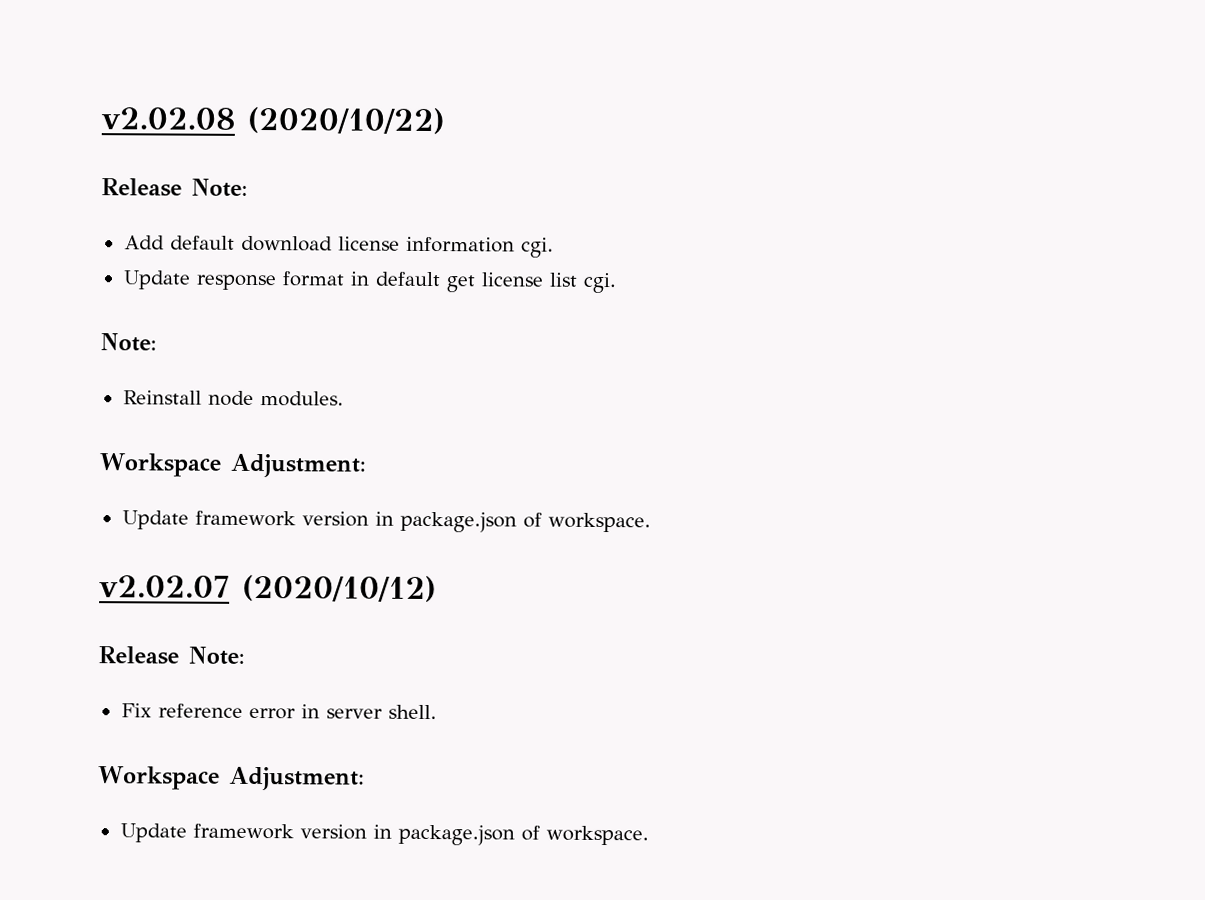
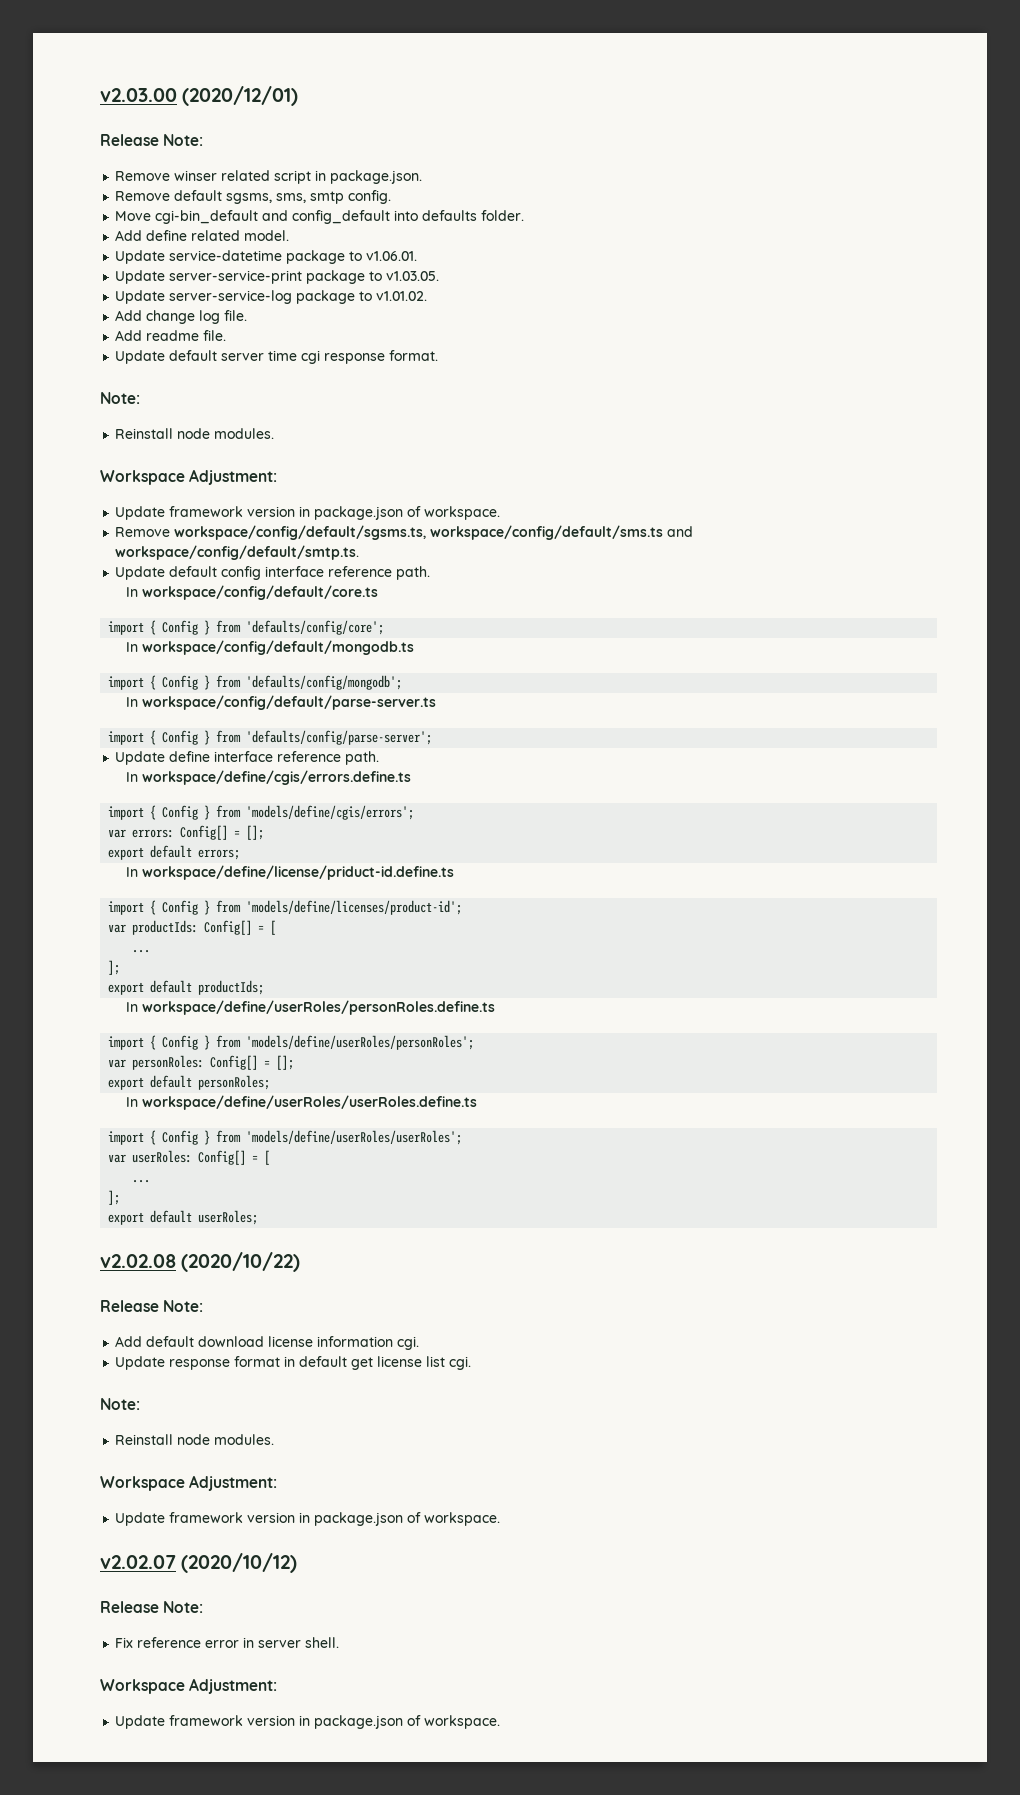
(101, 118) none -> [100,86,299,106] [100,134,204,146] [115,170,423,184] [115,190,392,204] [115,210,525,224] [115,230,290,241] [115,250,418,264] [115,270,440,284] [115,290,428,304] [115,310,248,324] [115,330,227,341] [115,350,439,364] [100,392,140,404] [115,428,275,439] [100,469,278,485] [115,506,501,520] [115,525,694,540] [115,545,360,560] [115,566,431,580] [126,585,379,600] [108,620,385,635] [126,640,415,655] [108,675,403,690] [126,695,437,710] [108,730,433,745] [115,751,380,765] [126,770,412,785] [108,805,415,820] [108,825,265,840] [108,845,241,860] [126,865,455,880] [108,900,463,915] [108,920,277,935] [132,950,151,953] [108,960,121,975] [108,980,265,995] [126,1000,496,1015] [108,1035,475,1050] [108,1055,295,1070] [108,1075,271,1090] [126,1095,478,1110] [108,1130,463,1145] [108,1150,271,1165] [132,1180,151,1183] [108,1190,121,1205] [108,1210,259,1225] v2.03.00 (2020/12/01) // Release Note: // Remove winser related script in package.json. // Remove default sgsms, sms, smtp config. // Move cgi-bin_default and config_default into defaults folder. // Add define related model. // Update service-datetime package to v1.06.01. // Update server-service-print package to v1.03.05. // Update server-service-log package to v1.01.02. // Add change log file. // Add readme file. // Update default server time cgi response format. // Note: // Reinstall node modules. // Workspace Adjustment: // Update framework version in package.json of workspace. // Remove workspace/config/default/sgsms.ts, workspace/config/default/sms.ts and workspace/config/default/smtp.ts. // Update default config interface reference path. // In workspace/config/default/core.ts // import { Config } from 'defaults/config/core'; // In workspace/config/default/mongodb.ts // import { Config } from 'defaults/config/mongodb'; // In workspace/config/default/parse-server.ts // import { Config } from 'defaults/config/parse-server'; // Update define interface reference path. // In workspace/define/cgis/errors.define.ts // import { Config } from 'models/define/cgis/errors'; // var errors: Config[] = []; // export default errors; // In workspace/define/license/priduct-id.define.ts // import { Config } from 'models/define/licenses/product-id'; // var productIds: Config[] = [ // ... // ]; // export default productIds; // In workspace/define/userRoles/personRoles.define.ts // import { Config } from 'models/define/userRoles/personRoles'; // var personRoles: Config[] = []; // export default personRoles; // In workspace/define/userRoles/userRoles.define.ts // import { Config } from 'models/define/userRoles/userRoles'; // var userRoles: Config[] = [ // ... // ]; // export default userRoles; //

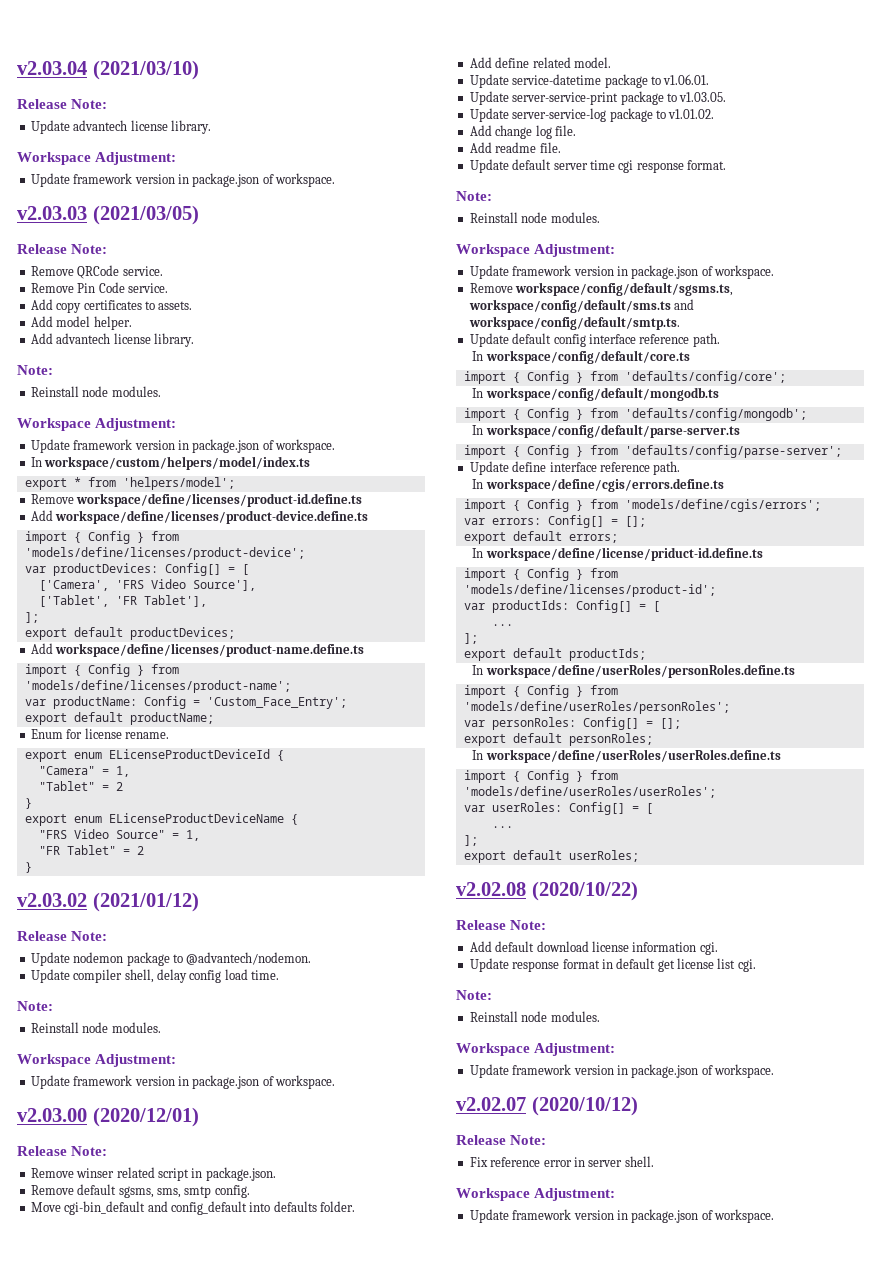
(100, 95) none -> [17,60,199,80] [17,99,108,109] [30,120,211,134] [17,152,177,165] [30,173,335,187] [17,205,199,225] [17,244,108,254] [30,265,163,279] [30,282,168,293] [30,299,193,313] [30,316,132,330] [30,333,194,347] [17,365,53,375] [30,386,161,397] [17,418,177,431] [30,439,335,453] [30,456,311,470] [24,477,235,490] [30,493,363,507] [30,510,369,524] [24,531,179,544] [24,547,305,560] [24,563,249,576] [38,579,256,591] [38,595,207,607] [24,612,39,623] [24,627,235,640] [30,643,365,657] [24,664,179,677] [24,680,291,693] [24,696,347,709] [24,712,214,725] [30,728,169,739] [24,749,284,762] [38,766,130,777] [38,781,123,791] [24,798,32,809] [24,813,298,826] [38,829,200,841] [38,845,144,855] [24,862,32,873] [17,892,199,912] [17,931,108,941] [30,952,312,966] [30,969,279,983] [17,1001,53,1011] [30,1022,161,1033] [17,1054,177,1067] [30,1075,335,1089] v2.03.04 (2021/03/10) // Release Note: // Update advantech license library. // Workspace Adjustment: // Update framework version in package.json of workspace. // v2.03.03 (2021/03/05) // Release Note: // Remove QRCode service. // Remove Pin Code service. // Add copy certificates to assets. // Add model helper. // Add advantech license library. // Note: // Reinstall node modules. // Workspace Adjustment: // Update framework version in package.json of workspace. // In workspace/custom/helpers/model/index.ts // export * from 'helpers/model'; // Remove workspace/define/licenses/product-id.define.ts // Add workspace/define/licenses/product-device.define.ts // import { Config } from 'models/define/licenses/product-device'; // var productDevices: Config[] = [ // ['Camera', 'FRS Video Source'], // ['Tablet', 'FR Tablet'], // ]; // export default productDevices; // Add workspace/define/licenses/product-name.define.ts // import { Config } from 'models/define/licenses/product-name'; // var productName: Config = 'Custom_Face_Entry'; // export default productName; // Enum for license rename. // export enum ELicenseProductDeviceId { // "Camera" = 1, // "Tablet" = 2 // } // export enum ELicenseProductDeviceName { // "FRS Video Source" = 1, // "FR Tablet" = 2 // } // v2.03.02 (2021/01/12) // Release Note: // Update nodemon package to @advantech/nodemon. // Update compiler shell, delay config load time. // Note: // Reinstall node modules. // Workspace Adjustment: // Update framework version in package.json of workspace. //

